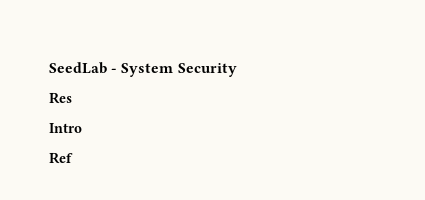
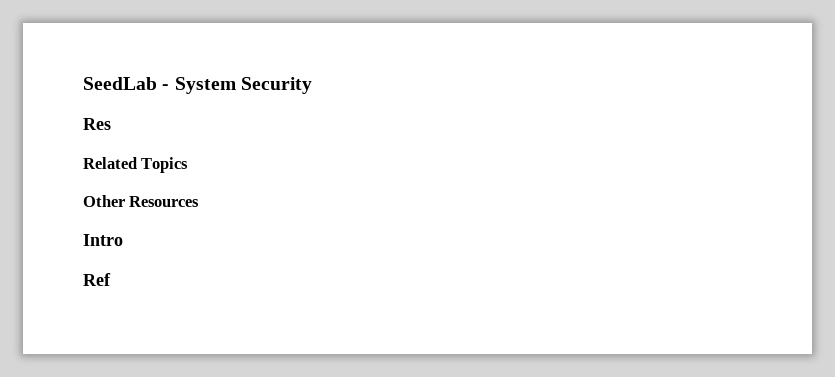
(72, 98) none -> [83,157,189,173] [83,195,200,207] // Related Topics // Other Resources

